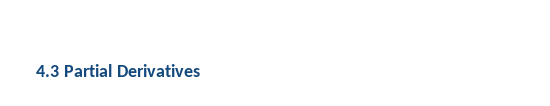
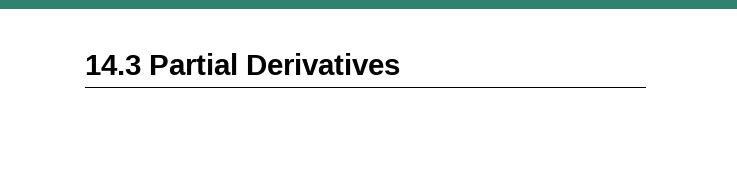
[36,65,59,77] 4.3 -> [85,55,141,75] 14.3

